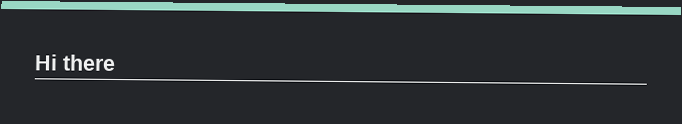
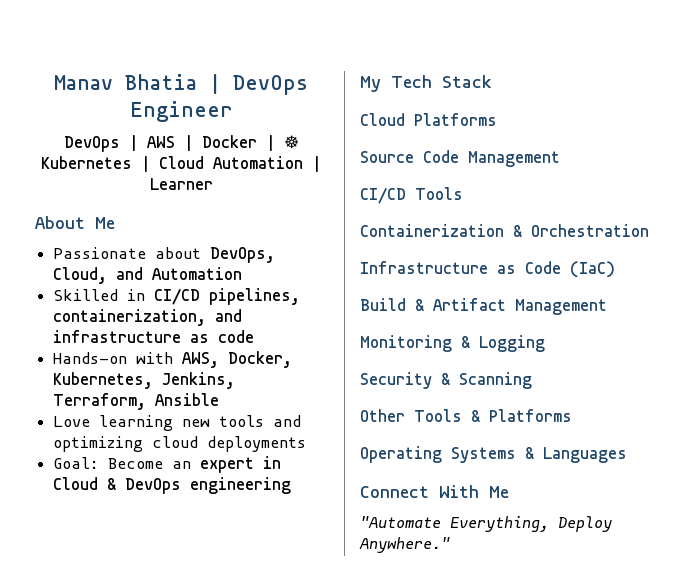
[34,54,116,71] Hi there -> [54,74,308,95] [129,101,233,122] [63,135,299,152] [41,156,321,172] [149,178,213,190] [35,216,115,229] [53,247,276,263] [53,267,243,284] [53,288,301,305] [53,309,243,326] [53,330,255,343] [53,351,293,368] [53,372,236,389] [53,393,220,410] [53,415,302,431] [53,436,307,452] [53,456,282,473] [53,477,292,494] [360,75,492,92] [360,113,497,126] [360,150,560,167] [360,187,463,204] [360,224,649,237] [360,261,615,278] [360,298,607,315] [360,335,545,352] [360,372,532,389] [360,409,572,422] [360,446,627,463] [360,485,509,498] [360,516,612,532] [359,537,450,553] Manav Bhatia | DevOps Engineer // DevOps | AWS | Docker | ☸ Kubernetes | Cloud Automation | Learner // About Me // Passionate about DevOps, Cloud, and Automation // Skilled in CI/CD pipelines, containerization, and infrastructure as code // Hands-on with AWS, Docker, Kubernetes, Jenkins, Terraform, Ansible // Love learning new tools and optimizing cloud deployments // Goal: Become an expert in Cloud & DevOps engineering // My Tech Stack // Cloud Platforms // Source Code Management // CI/CD Tools // Containerization & Orchestration // Infrastructure as Code (IaC) // Build & Artifact Management // Monitoring & Logging // Security & Scanning // Other Tools & Platforms // Operating Systems & Languages // Connect With Me // "Automate Everything, Deploy Anywhere."

